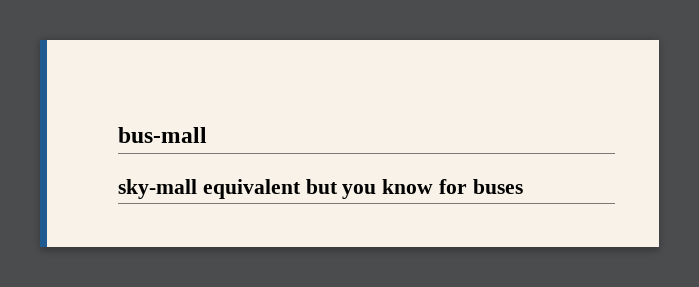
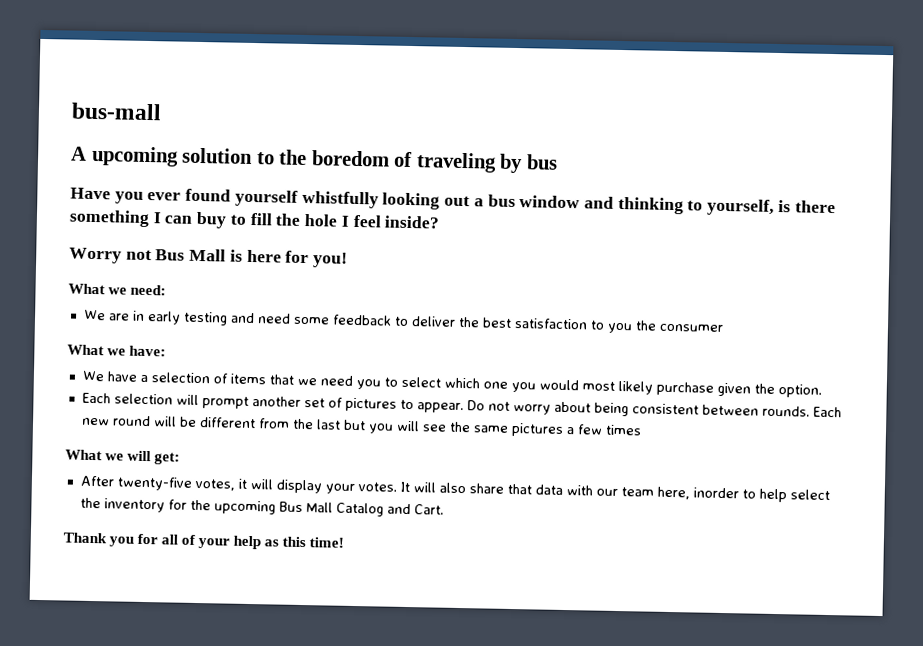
[118,179,523,199] sky-mall equivalent but you know for buses -> [71,145,558,174] [70,187,836,216] [69,209,441,229] [69,247,349,268] [68,283,167,296] [82,309,724,334] [67,344,167,357] [81,370,822,398] [81,392,842,418] [80,415,642,437] [65,449,181,465] [79,475,830,503] [79,497,444,517] [63,532,345,550] A upcoming solution to the boredom of traveling by bus // Have you ever found yourself whistfully looking out a bus window and thinking to yourself, is there something I can buy to fill the hole I feel inside? // Worry not Bus Mall is here for you! // What we need: // We are in early testing and need some feedback to deliver the best satisfaction to you the consumer // What we have: // We have a selection of items that we need you to select which one you would most likely purchase given the option. // Each selection will prompt another set of pictures to appear. Do not worry about being consistent between rounds. Each new round will be different from the last but you will see the same pictures a few times // What we will get: // After twenty-five votes, it will display your votes. It will also share that data with our team here, inorder to help select the inventory for the upcoming Bus Mall Catalog and Cart. // Thank you for all of your help as this time!

